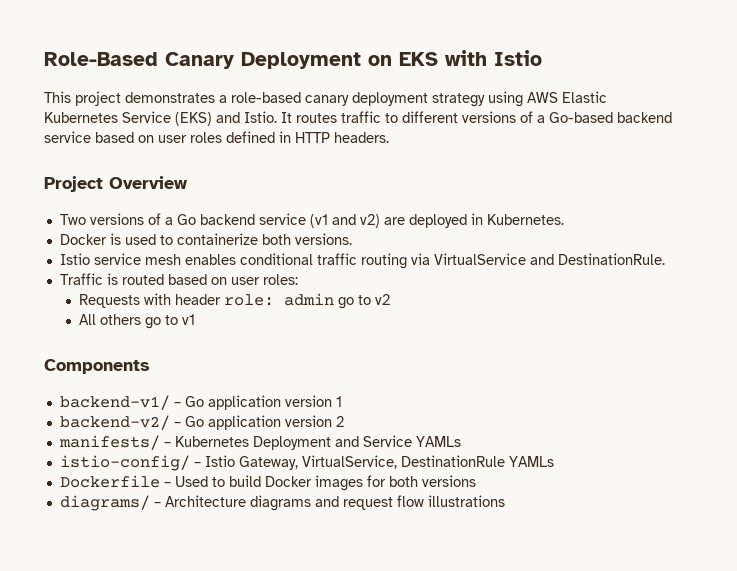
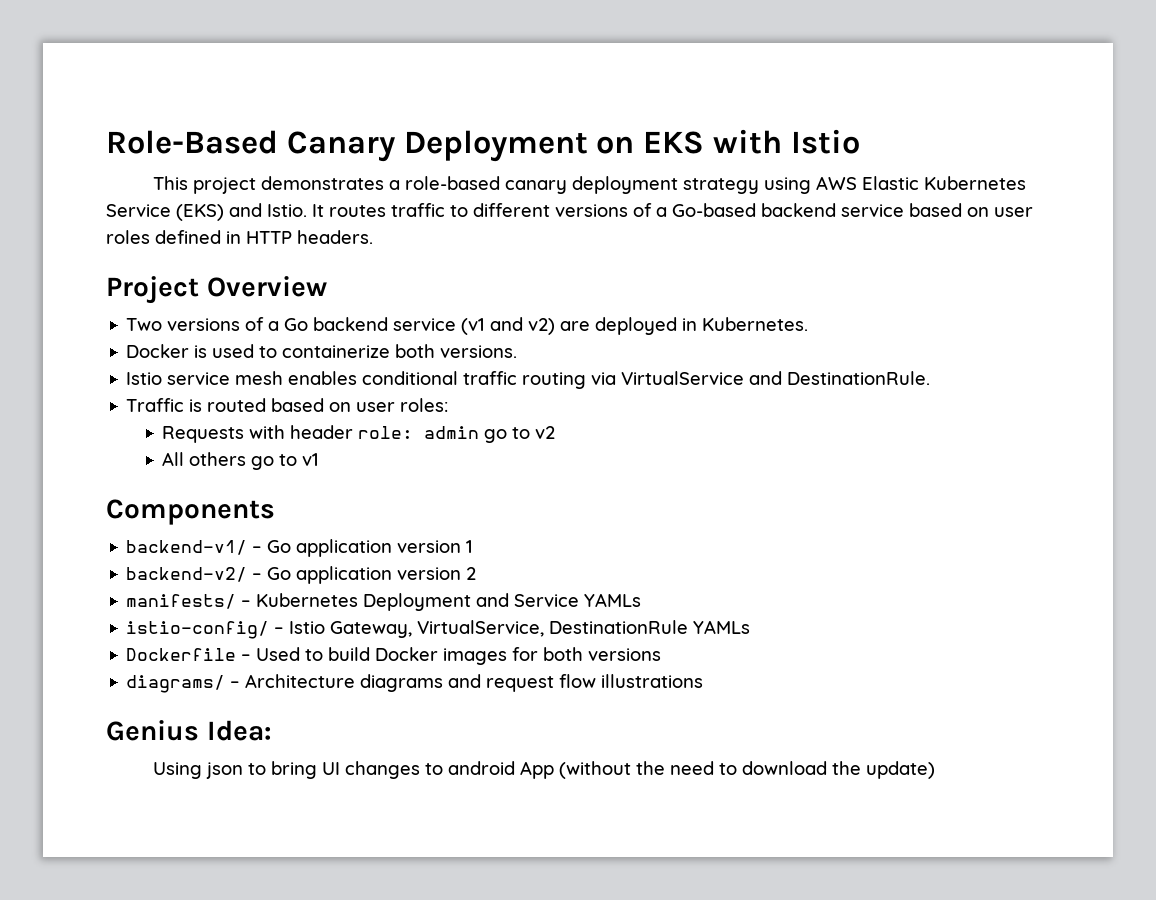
(505, 501) none -> [106,720,272,741] [153,761,936,779] // Genius Idea: // Using json to bring UI changes to android App (without the need to download the update)

